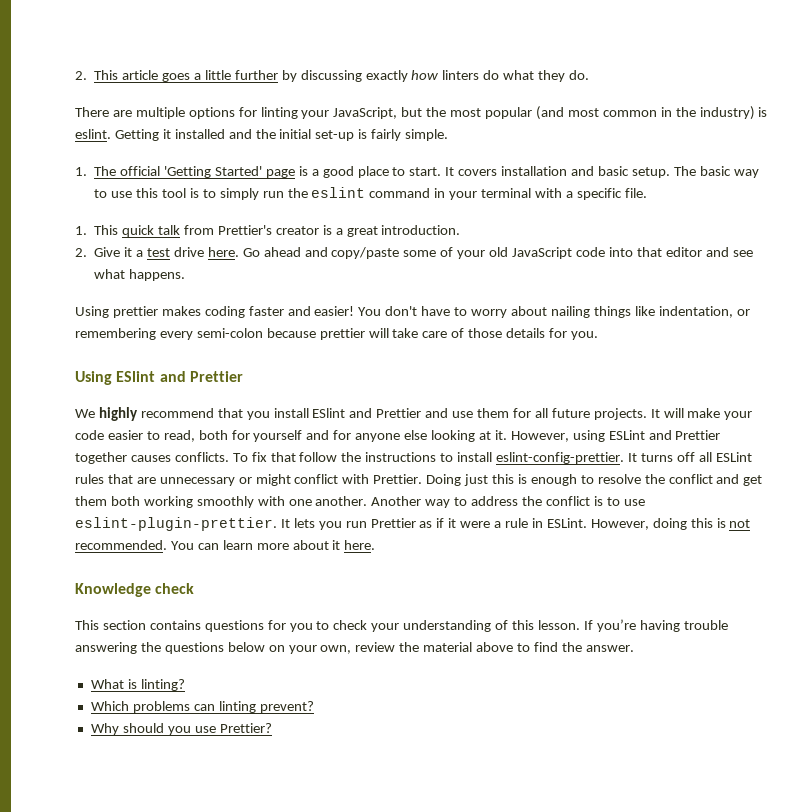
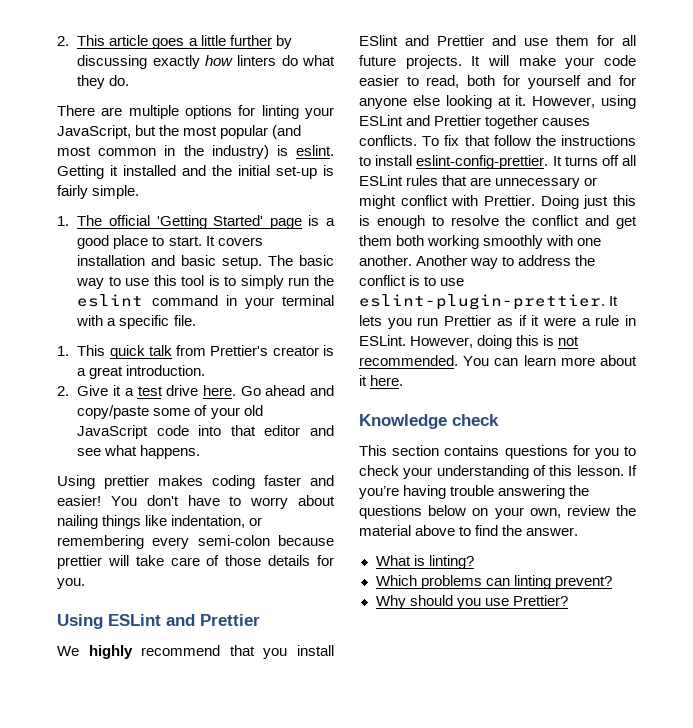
[116,371,156,382] ESlint -> [108,614,161,626] ESLint

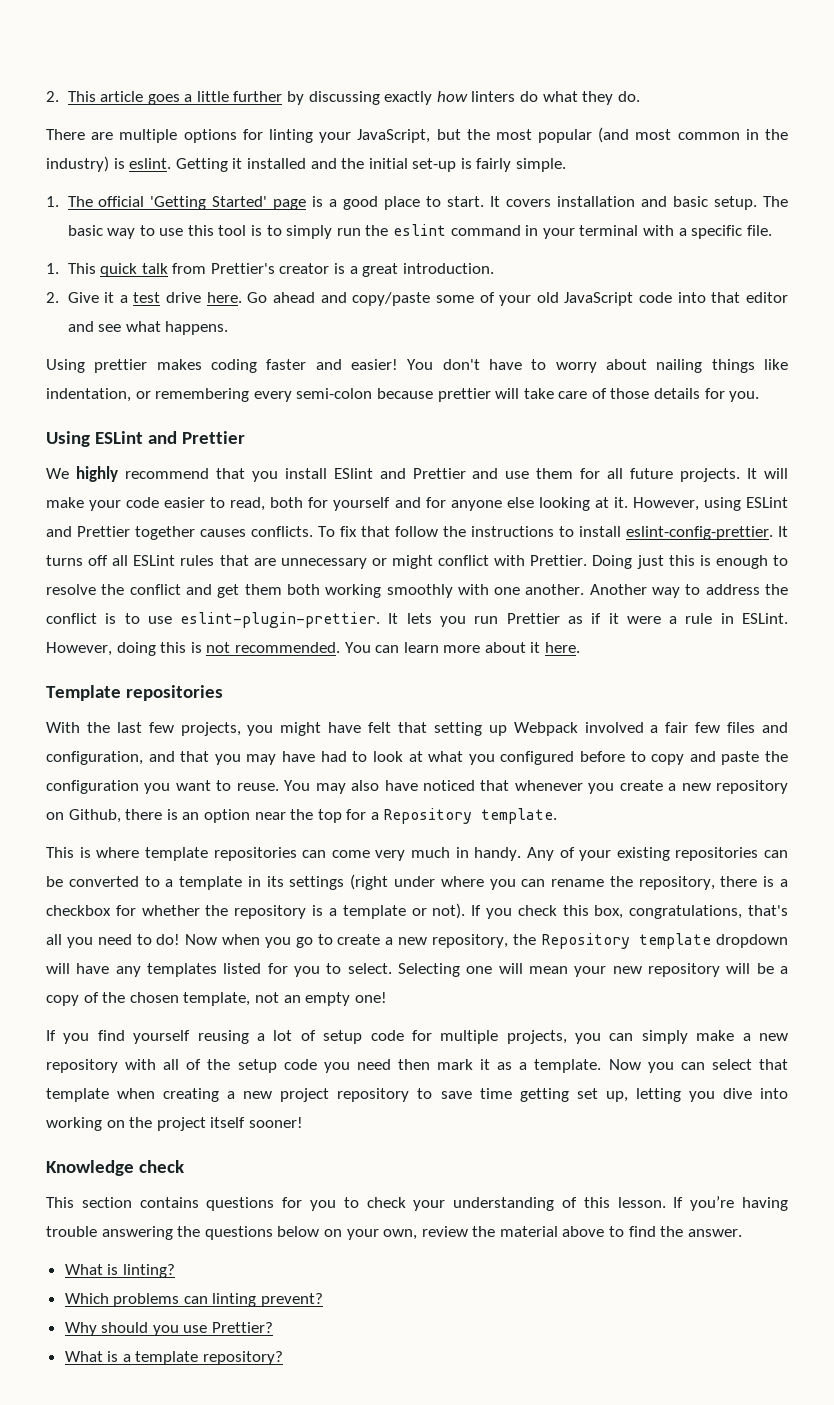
(404, 380) none -> [46,685,224,701] [46,722,789,736] [46,751,788,765] [46,780,788,794] [46,808,558,824] [46,847,788,861] [46,874,789,890] [46,903,788,919] [46,933,788,949] [46,963,789,977] [46,992,387,1006] [46,1030,789,1044] [46,1059,788,1073] [46,1088,788,1102] [46,1117,303,1131] // Template repositories // With the last few projects, you might have felt that setting up Webpack involved a fair few files and configuration, and that you may have had to look at what you configured before to copy and paste the configuration you want to reuse. You may also have noticed that whenever you create a new repository on Github, there is an option near the top for a Repository template. // This is where template repositories can come very much in handy. Any of your existing repositories can be converted to a template in its settings (right under where you can rename the repository, there is a checkbox for whether the repository is a template or not). If you check this box, congratulations, that's all you need to do! Now when you go to create a new repository, the Repository template dropdown will have any templates listed for you to select. Selecting one will mean your new repository will be a copy of the chosen template, not an empty one! // If you find yourself reusing a lot of setup code for multiple projects, you can simply make a new repository with all of the setup code you need then mark it as a template. Now you can select that template when creating a new project repository to save time getting set up, letting you dive into working on the project itself sooner!
(568, 600) none -> [64,1351,284,1365] // What is a template repository?

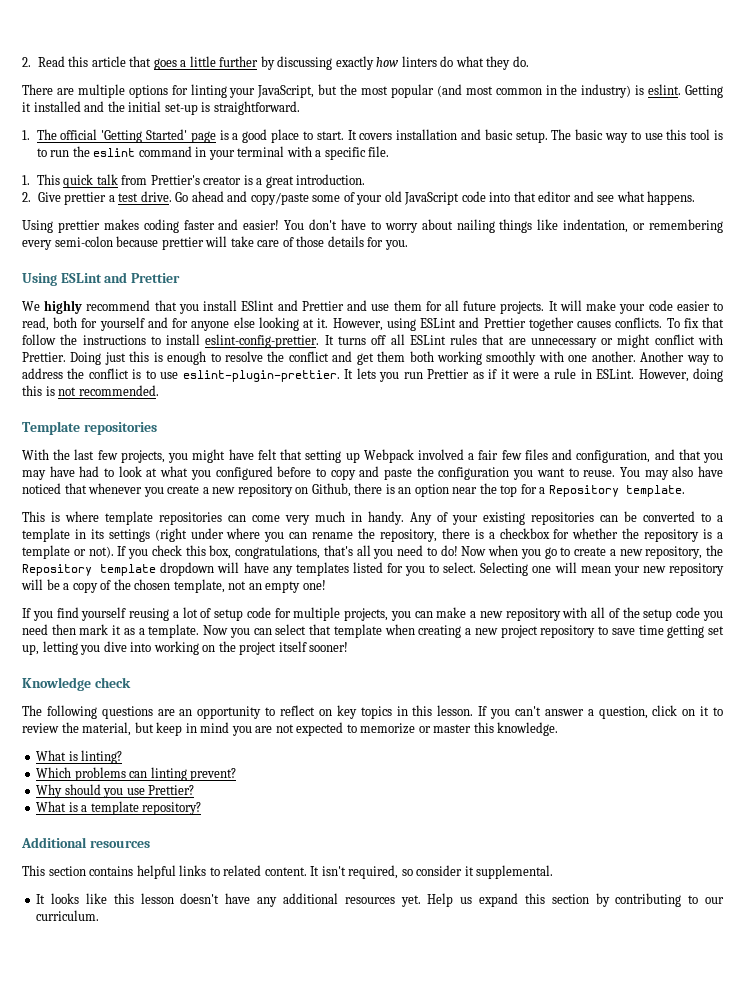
[46,91,144,102] 2. This article -> [22,56,152,67] 2. Read this article that
[476,158,567,172] fairly simple. -> [213,101,300,115] straightforward.
[286,225,333,239] simply -> (47, 152) none
[104,292,115,303] it -> [64,192,107,205] prettier
[166,292,242,303] drive here. -> [140,191,172,202] drive.
[344,642,581,653] You can learn more about it here. -> (159, 390) none
[641,1030,688,1044] simply -> (433, 614) none
[46,1196,788,1211] [46,1226,742,1240] This section contains questions for you to check your understanding of this lesson. If you’re having trouble answering the questions below on your own, review the material above to find the answer. -> [22,705,723,719] [22,722,559,736] The following questions are an opportunity to reflect on key topics in this lesson. If you can't answer a question, click on it to review the material, but keep in mind you are not expected to memorize or master this knowledge.
(284, 1358) none -> [21,837,150,848] [22,865,554,879] [36,893,725,907] [36,910,100,921] // Additional resources // This section contains helpful links to related content. It isn't required, so consider it supplemental. // It looks like this lesson doesn't have any additional resources yet. Help us expand this section by contributing to our curriculum.

